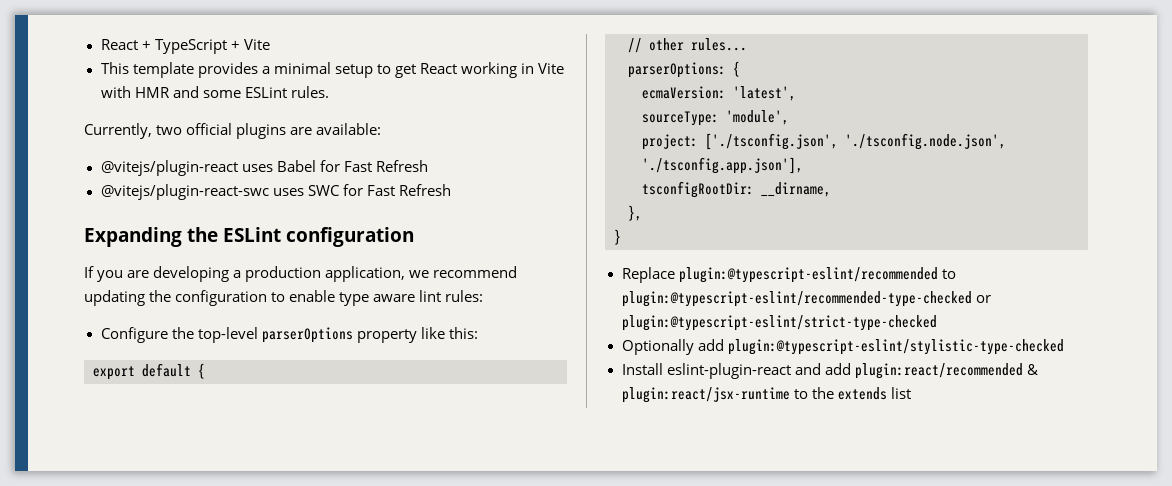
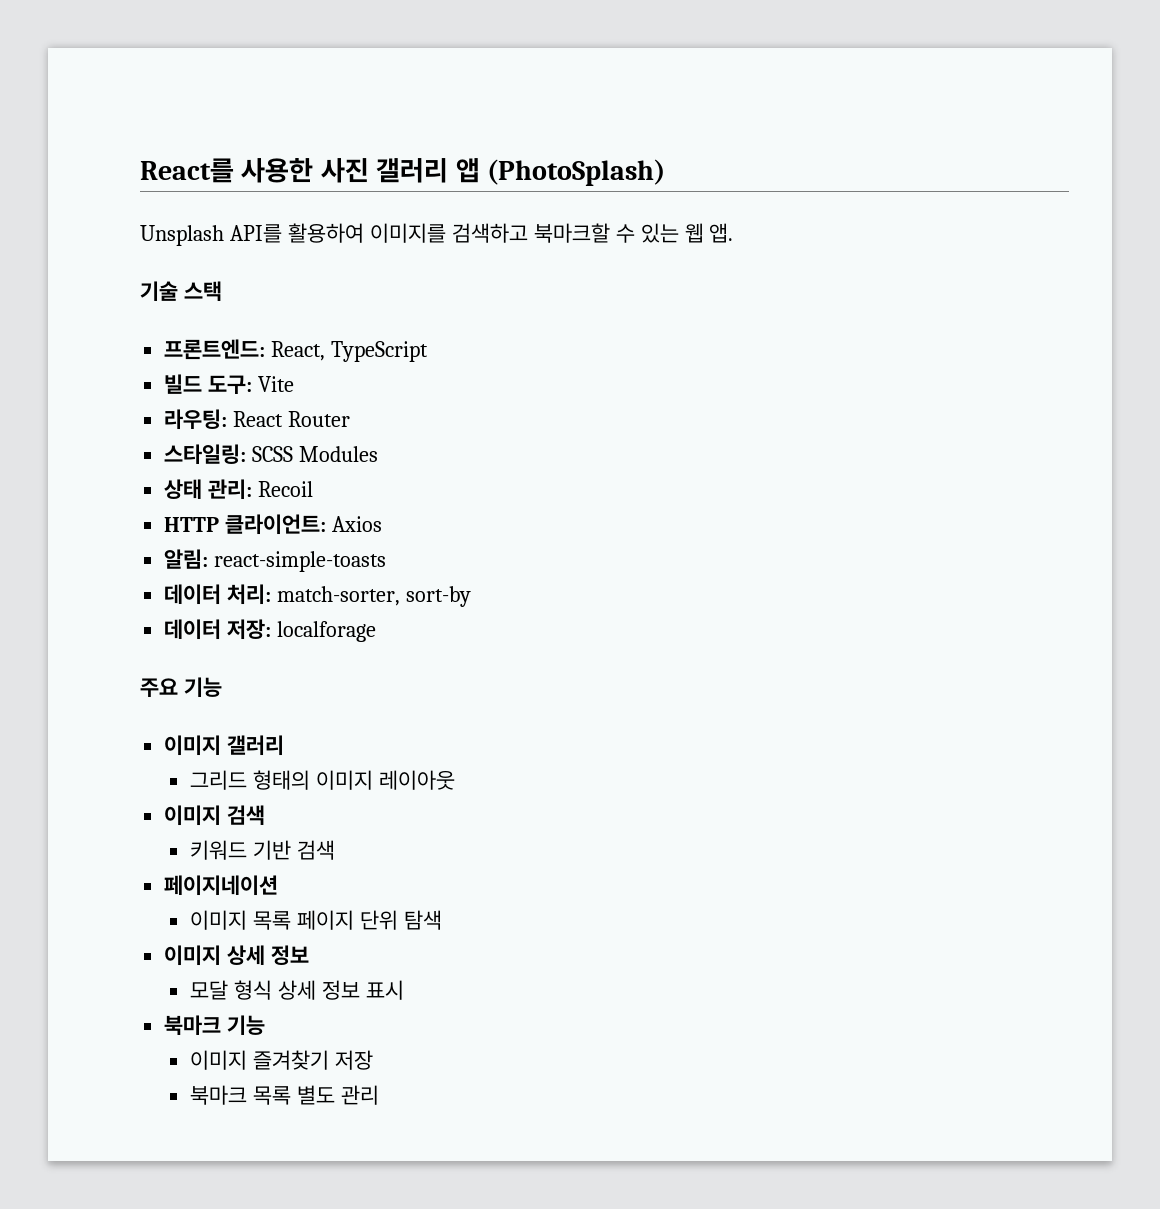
[100,39,151,50] React + -> [140,158,666,186] [140,223,734,246] [140,281,222,301] [164,339,326,361] React를 사용한 사진 갤러리 앱 (PhotoSplash) // Unsplash API를 활용하여 이미지를 검색하고 북마크할 수 있는 웹 앱. // 기술 스택 // 프론트엔드: React,
[230,40,240,50] + -> [164,374,253,394] // 빌드 도구:
[100,62,565,78] [100,86,329,98] [84,123,382,139] [100,160,428,176] [100,184,451,200] [84,227,415,247] [84,266,518,282] [84,290,484,306] [100,327,478,343] [93,363,205,380] [628,38,747,53] [628,61,740,78] [642,86,796,101] [642,110,789,126] [642,133,1006,150] [642,157,803,174] [642,181,831,198] [628,205,642,221] [614,229,621,245] [621,267,956,283] [621,291,991,307] [621,315,937,331] [621,339,1064,355] [621,363,1038,379] [621,387,911,403] This template provides a minimal setup to get React working in Vite with HMR and some ESLint rules. // Currently, two official plugins are available: // @vitejs/plugin-react uses Babel for Fast Refresh // @vitejs/plugin-react-swc uses SWC for Fast Refresh // Expanding the ESLint configuration // If you are developing a production application, we recommend updating the configuration to enable type aware lint rules: // Configure the top-level parserOptions property like this: // export default { // // other rules... // parserOptions: { // ecmaVersion: 'latest', // sourceType: 'module', // project: ['./tsconfig.json', './tsconfig.node.json', './tsconfig.app.json'], // tsconfigRootDir: __dirname, // }, // } // Replace plugin:@typescript-eslint/recommended to plugin:@typescript-eslint/recommended-type-checked or plugin:@typescript-eslint/strict-type-checked // Optionally add plugin:@typescript-eslint/stylistic-type-checked // Install eslint-plugin-react and add plugin:react/recommended & plugin:react/jsx-runtime to the extends list -> [164,409,351,430] [164,444,379,464] [164,479,314,500] [164,514,383,535] [164,549,387,572] [164,584,472,607] [164,619,377,642] [140,677,222,697] [164,735,285,756] [190,770,455,790] [164,805,266,826] [190,840,335,860] [164,875,279,896] [190,910,442,930] [164,945,310,966] [190,980,404,1000] [164,1015,266,1035] [190,1050,373,1070] [190,1085,379,1105] 라우팅: React Router // 스타일링: SCSS Modules // 상태 관리: Recoil // HTTP 클라이언트: Axios // 알림: react-simple-toasts // 데이터 처리: match-sorter, sort-by // 데이터 저장: localforage // 주요 기능 // 이미지 갤러리 // 그리드 형태의 이미지 레이아웃 // 이미지 검색 // 키워드 기반 검색 // 페이지네이션 // 이미지 목록 페이지 단위 탐색 // 이미지 상세 정보 // 모달 형식 상세 정보 표시 // 북마크 기능 // 이미지 즐겨찾기 저장 // 북마크 목록 별도 관리

